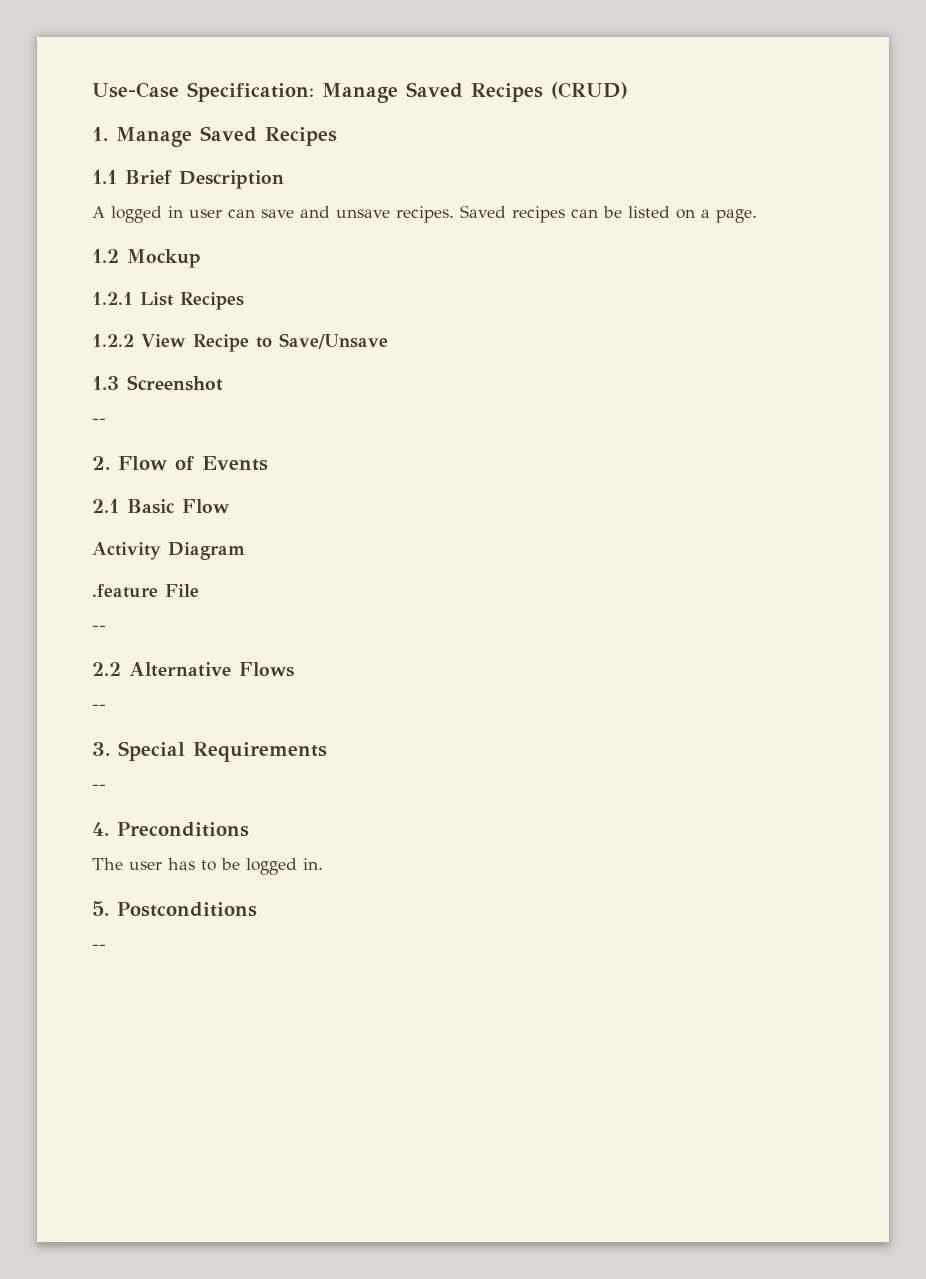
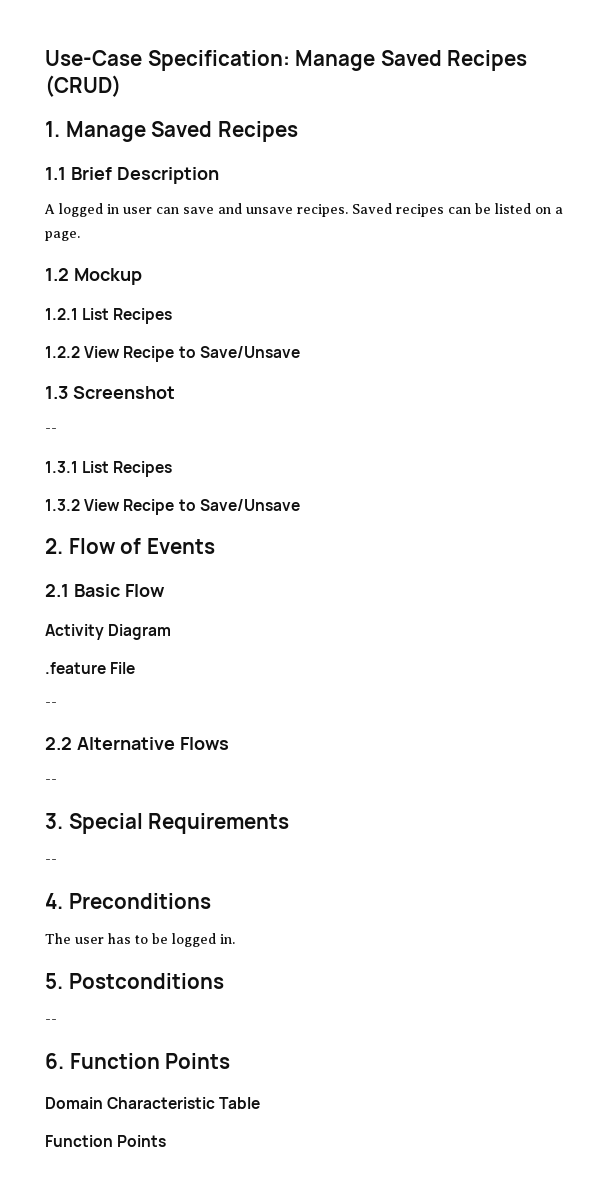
(106, 421) none -> [45,461,173,477] [45,499,300,515] // 1.3.1 List Recipes // 1.3.2 View Recipe to Save/Unsave
(106, 947) none -> [45,1053,231,1069] [45,1097,261,1109] [45,1135,167,1147] // 6. Function Points // Domain Characteristic Table // Function Points

